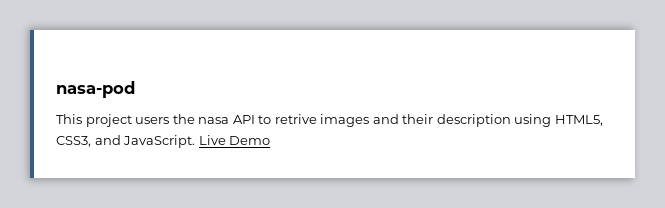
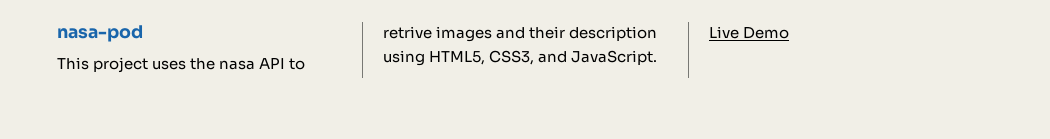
[135,117,170,124] users -> [152,60,187,70] uses

